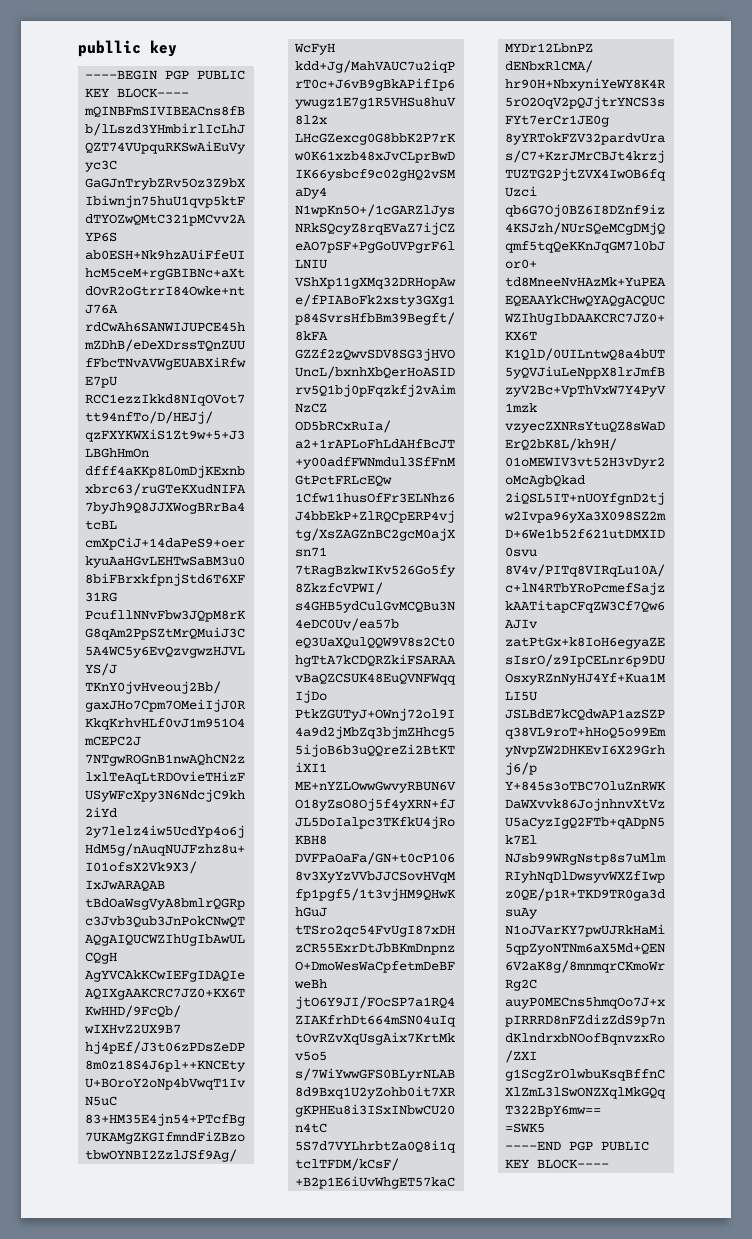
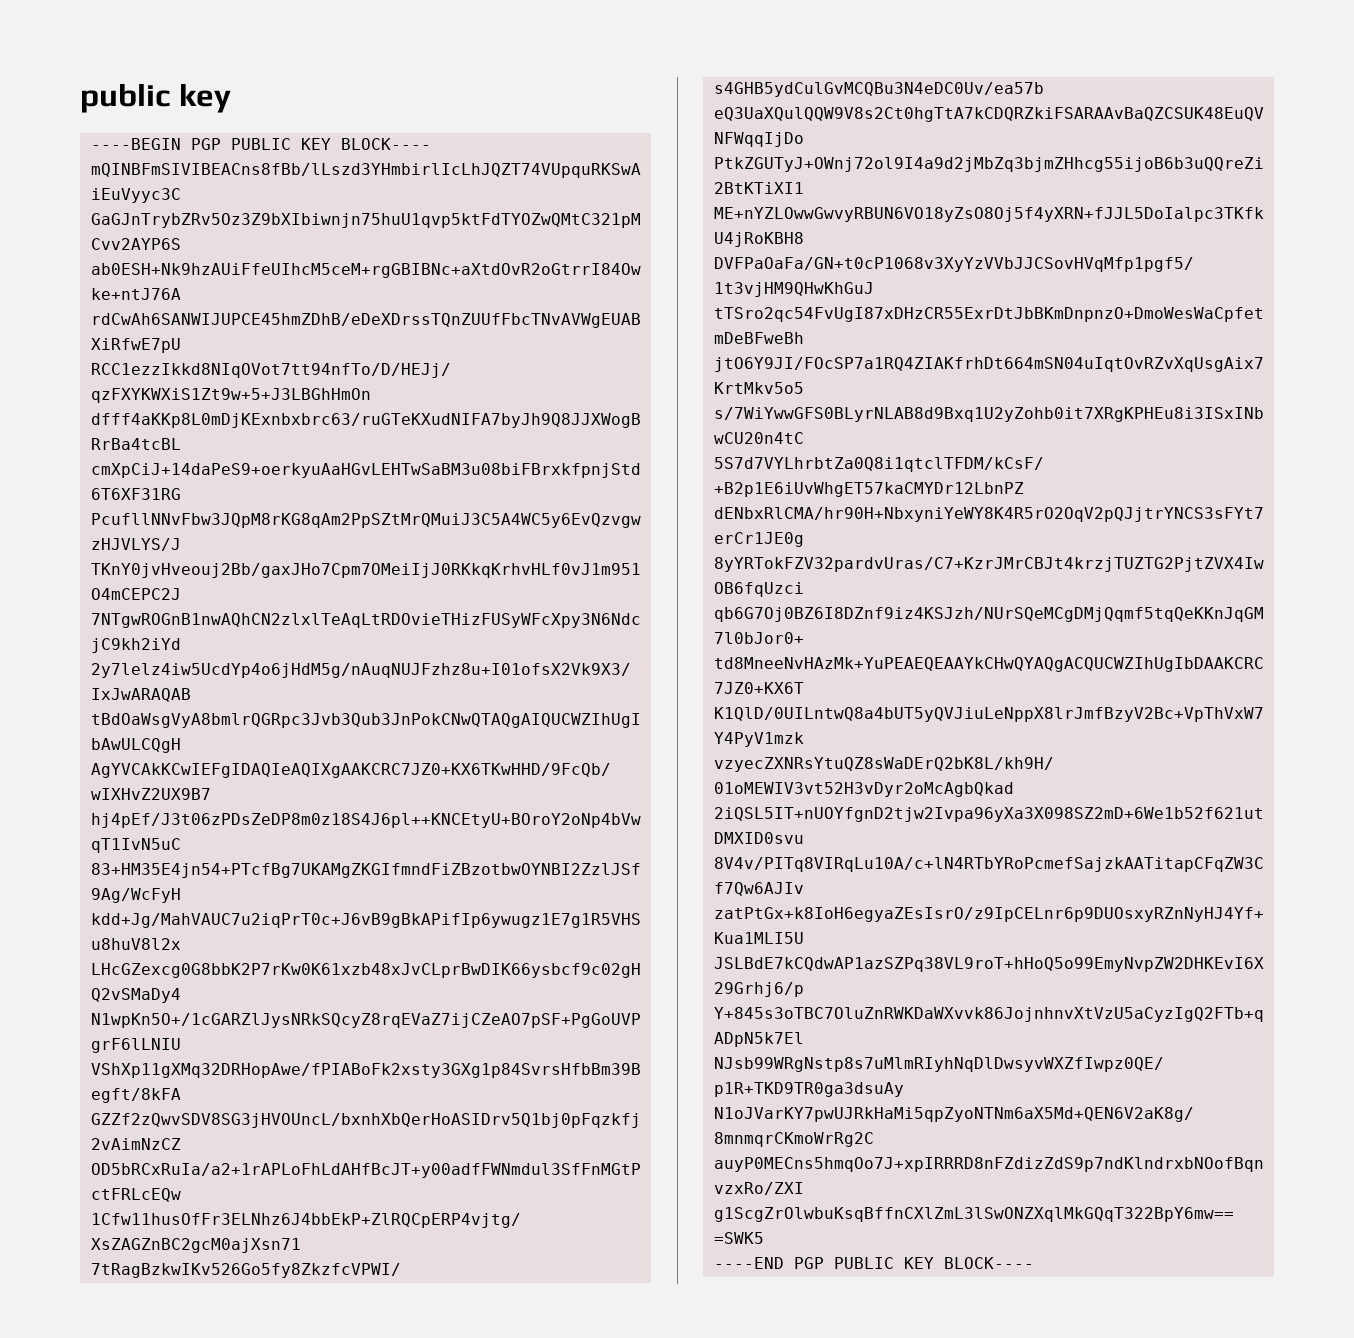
[78,40,141,57] publlic -> [80,83,170,113] public

